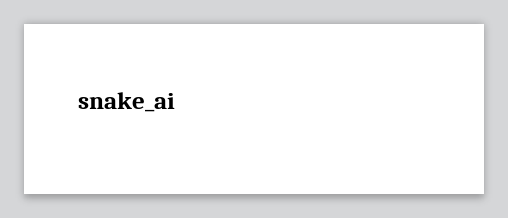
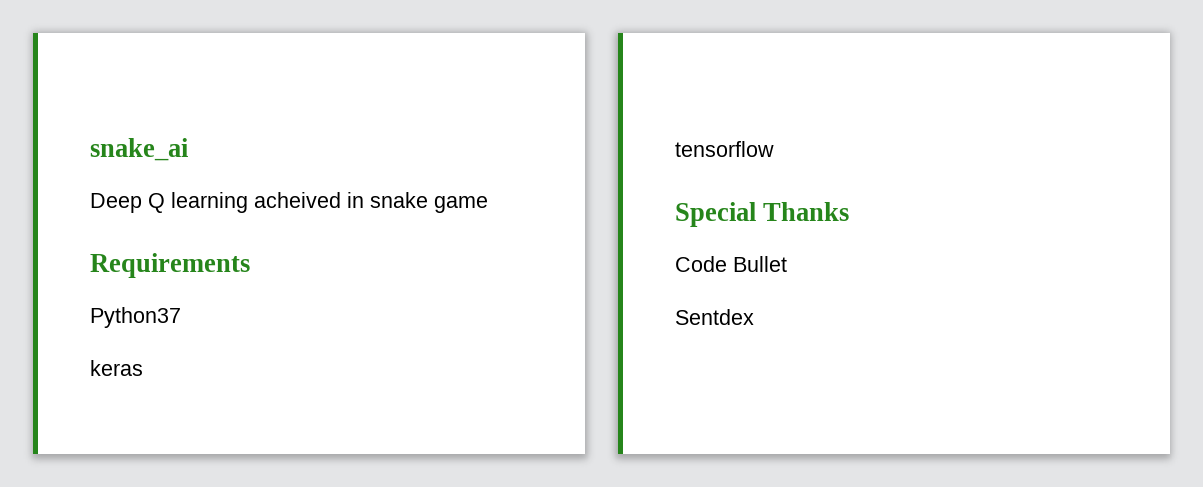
(175, 102) none -> [90,192,488,213] [90,253,250,278] [90,307,181,328] [90,360,143,376] [675,141,774,157] [675,202,850,227] [675,256,787,272] [675,309,754,325] // Deep Q learning acheived in snake game // Requirements // Python37 // keras // tensorflow // Special Thanks // Code Bullet // Sentdex

